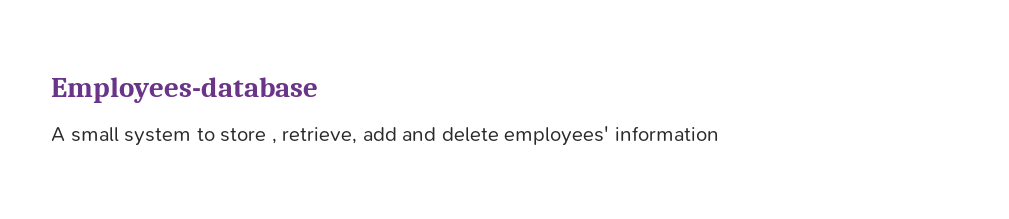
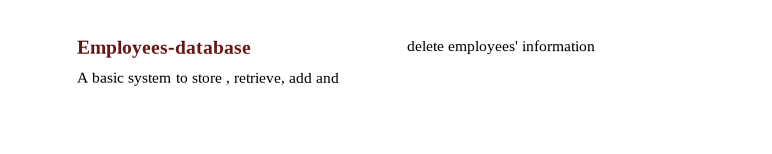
[70,127,119,142] small -> [91,72,126,83] basic

